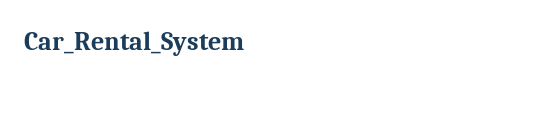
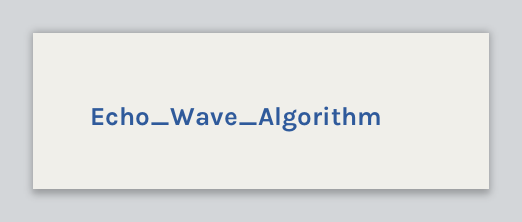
[24,31,244,56] Car_Rental_System -> [90,106,382,132] Echo_Wave_Algorithm

